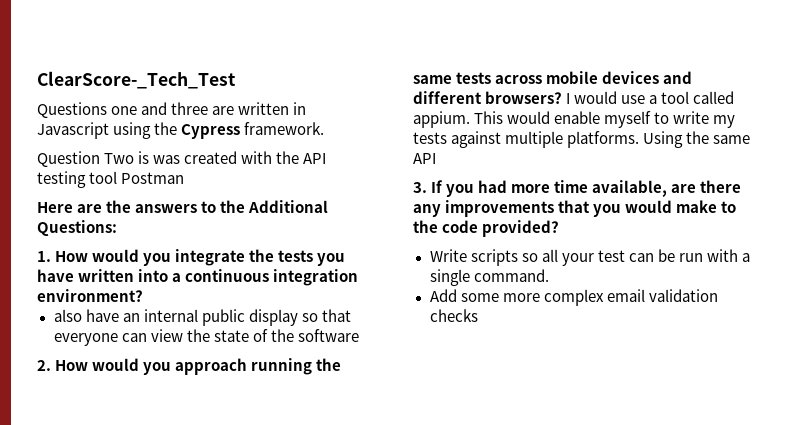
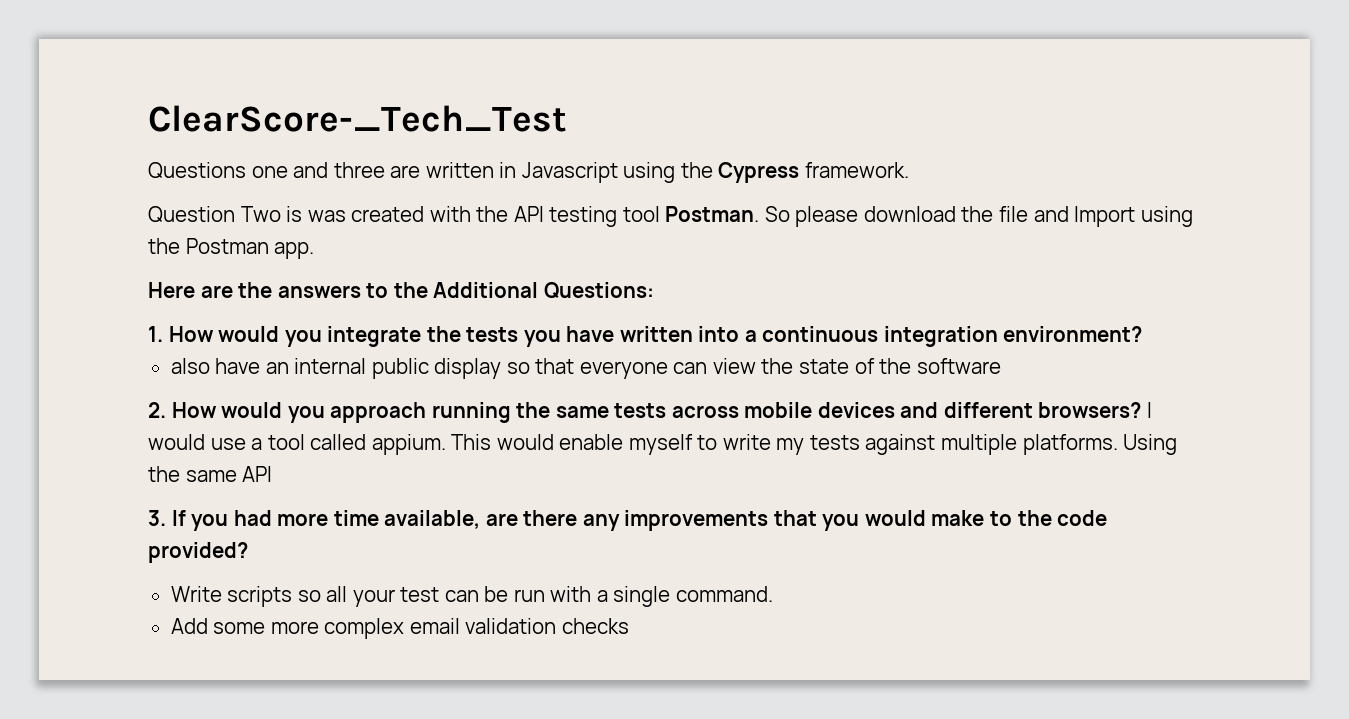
(118, 177) none -> [665,206,1193,227] [148,238,180,254] Postman. So please download the file and Import using the
(185, 178) none -> [274,242,315,259] app.

